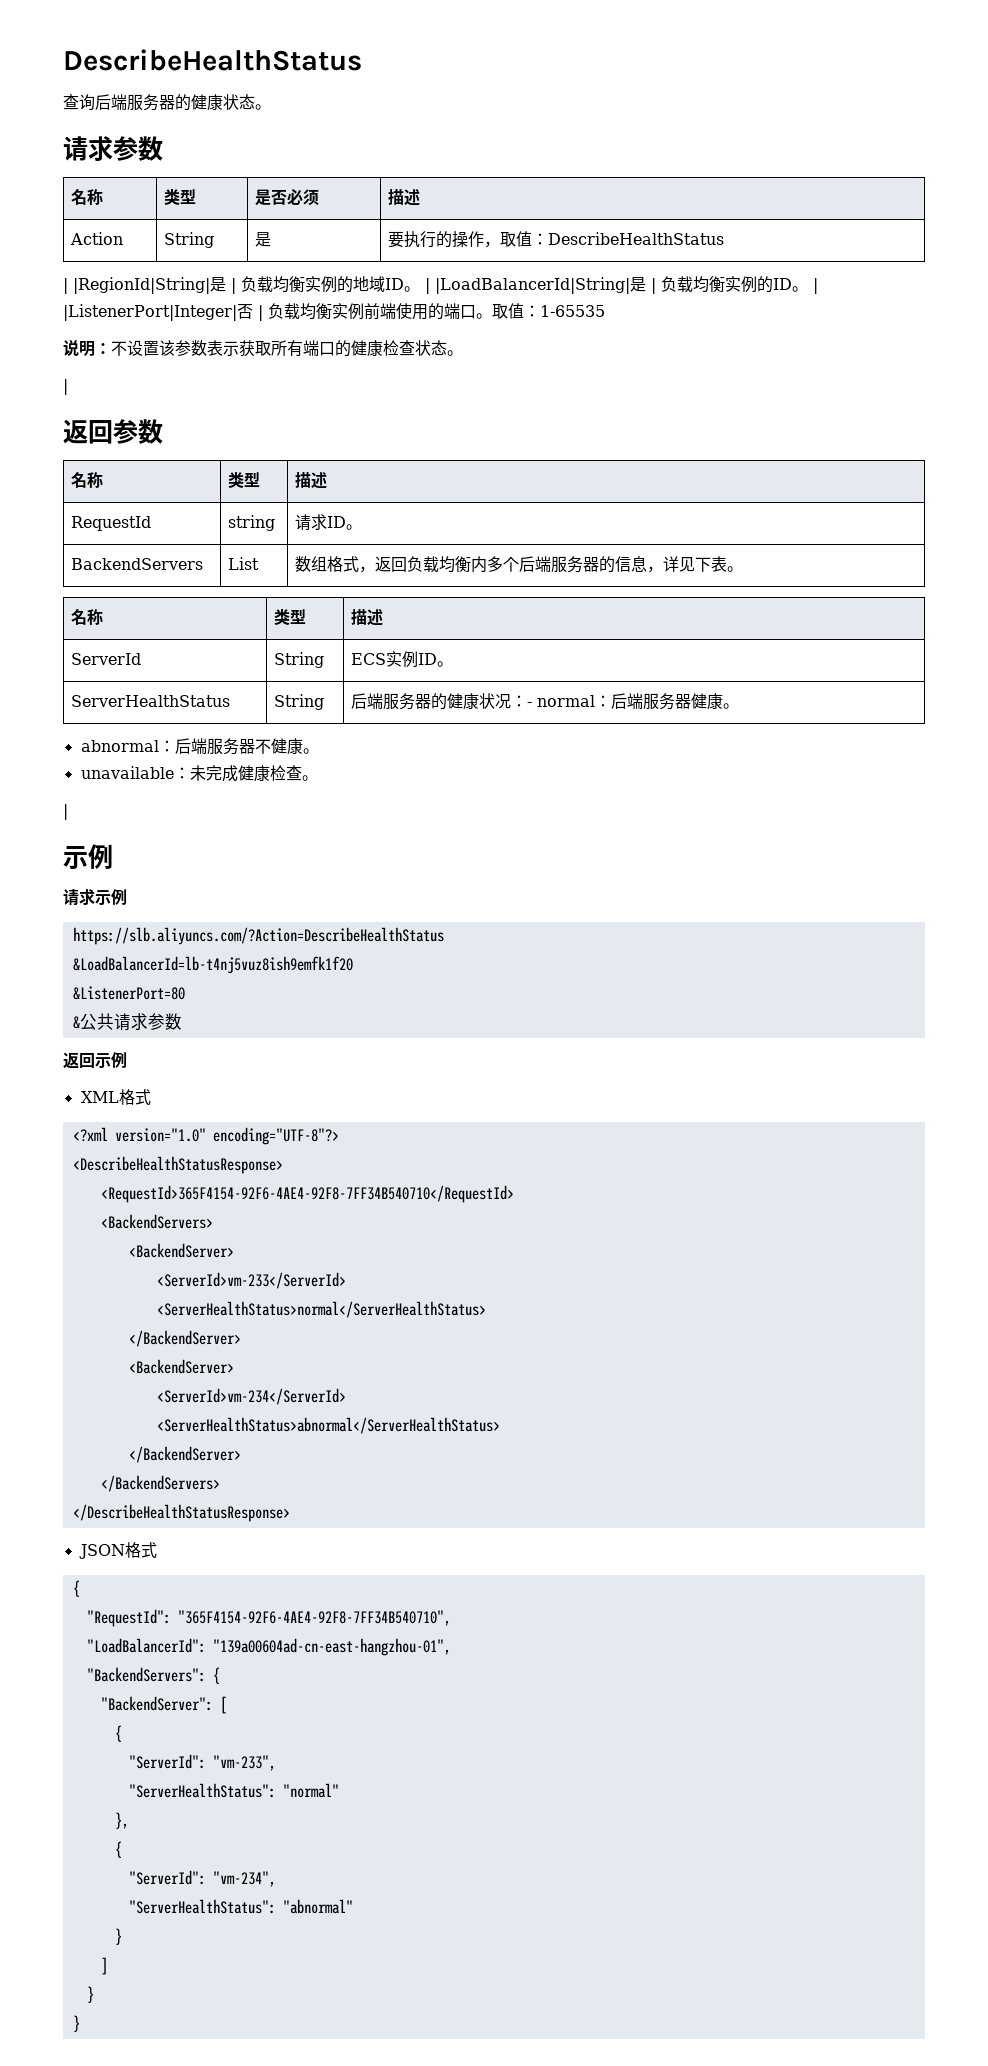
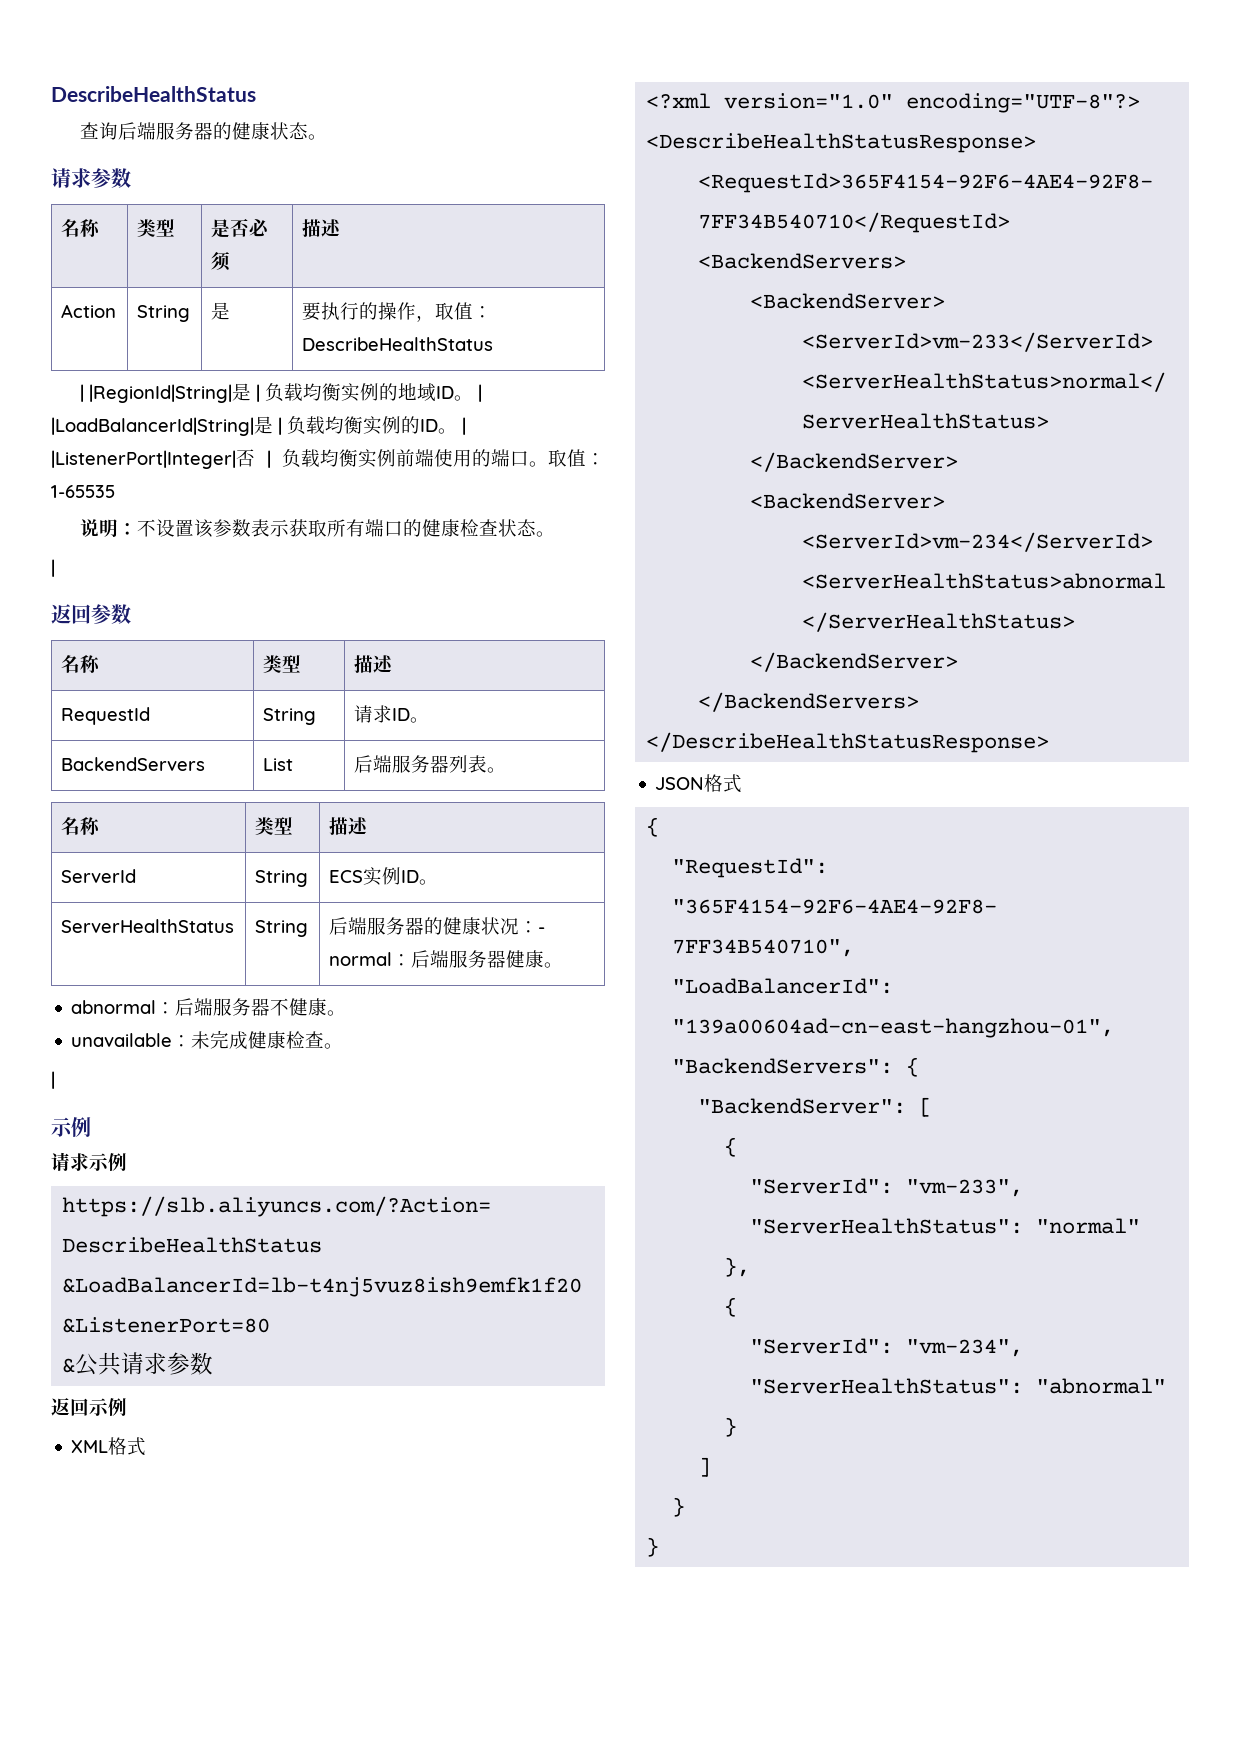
[227,515,275,531] string -> [263,708,317,725] String
[294,556,711,573] 数组格式，返回负载均衡内多个后端服务器的信息，详见下 -> [354,755,469,773] 后端服务器列

